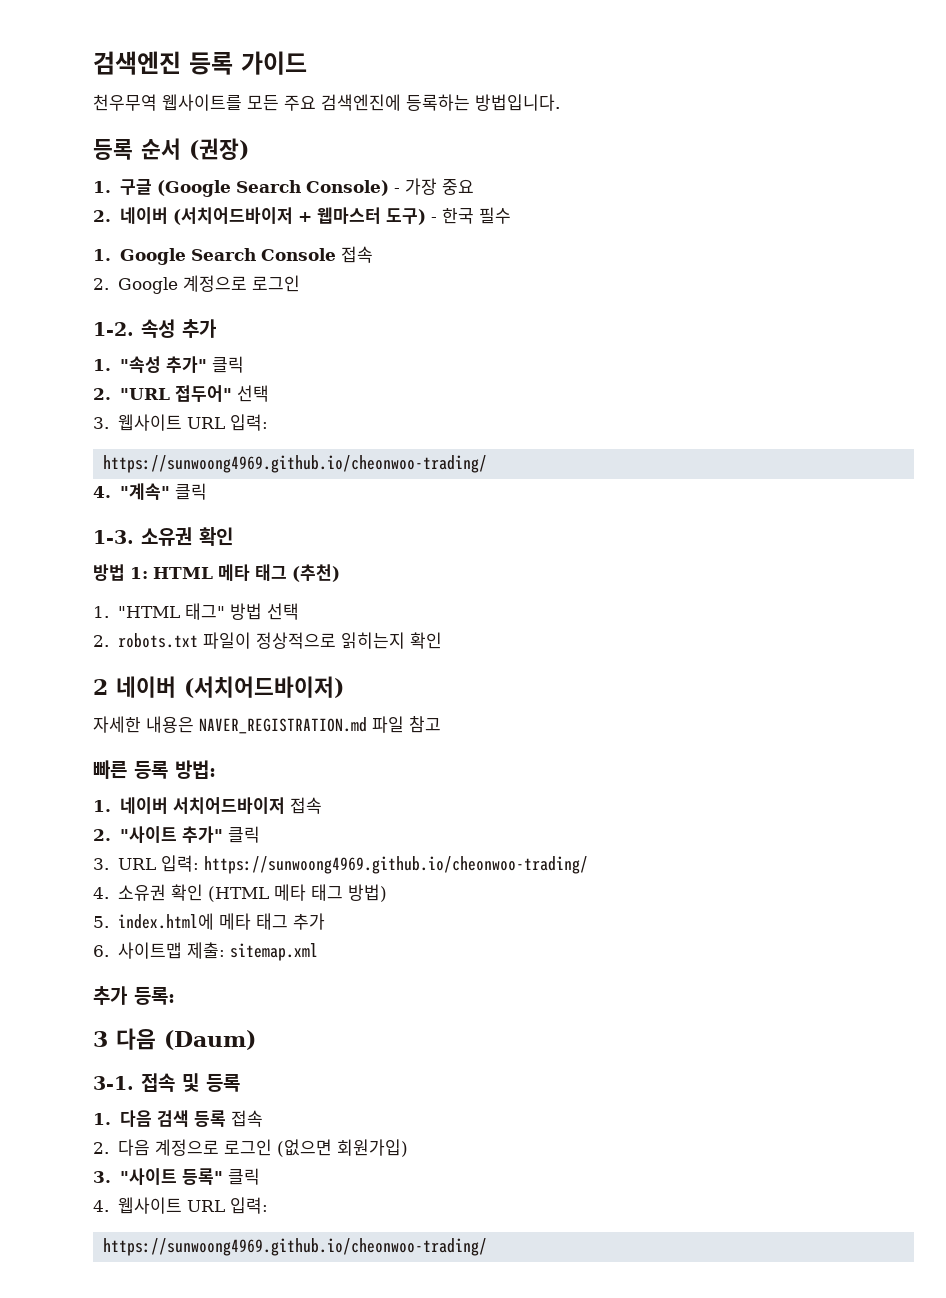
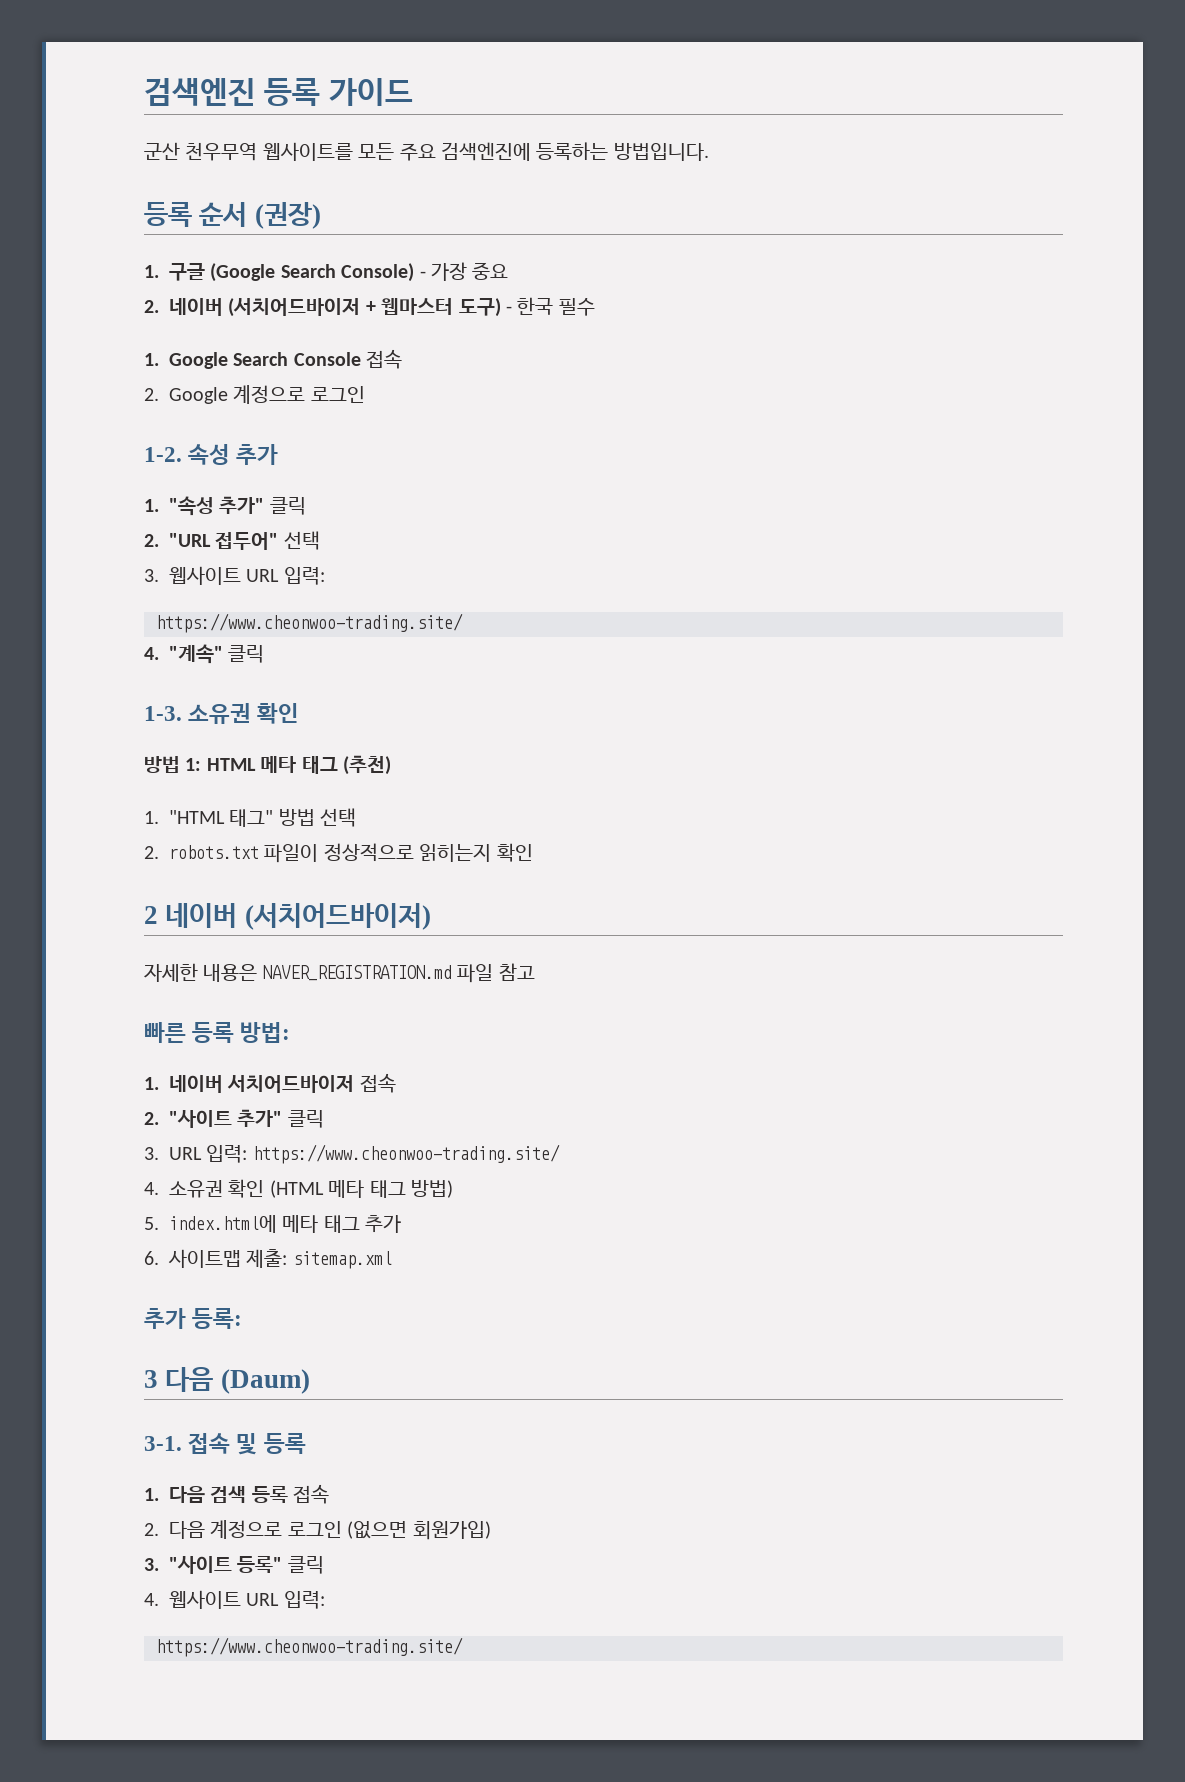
(307, 63) none -> [144,142,180,160] 군산
[103,455,488,473] https://sunwoong4969.github.io/cheonwoo-trading/ -> [156,613,463,633] https://www.cheonwoo-trading.site/
[203,856,588,874] https://sunwoong4969.github.io/cheonwoo-trading/ -> [252,1144,560,1164] https://www.cheonwoo-trading.site/
[103,1238,488,1256] https://sunwoong4969.github.io/cheonwoo-trading/ -> [156,1637,463,1657] https://www.cheonwoo-trading.site/

